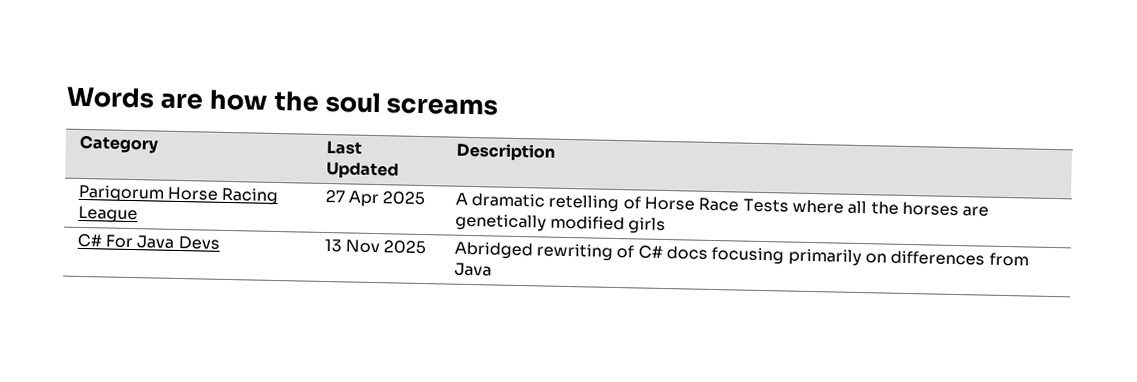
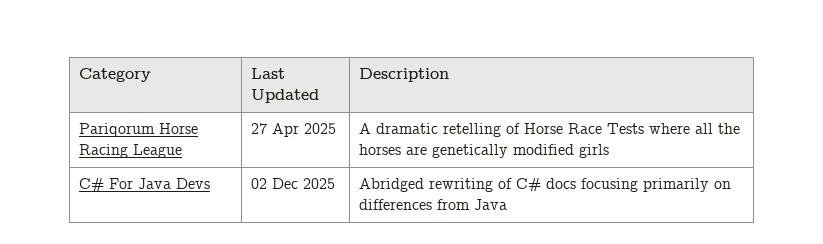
[66,86,499,116] Words are how the soul screams // -> (78, 75) none
[323,238,381,254] 13 Nov -> [250,178,298,189] 02 Dec

